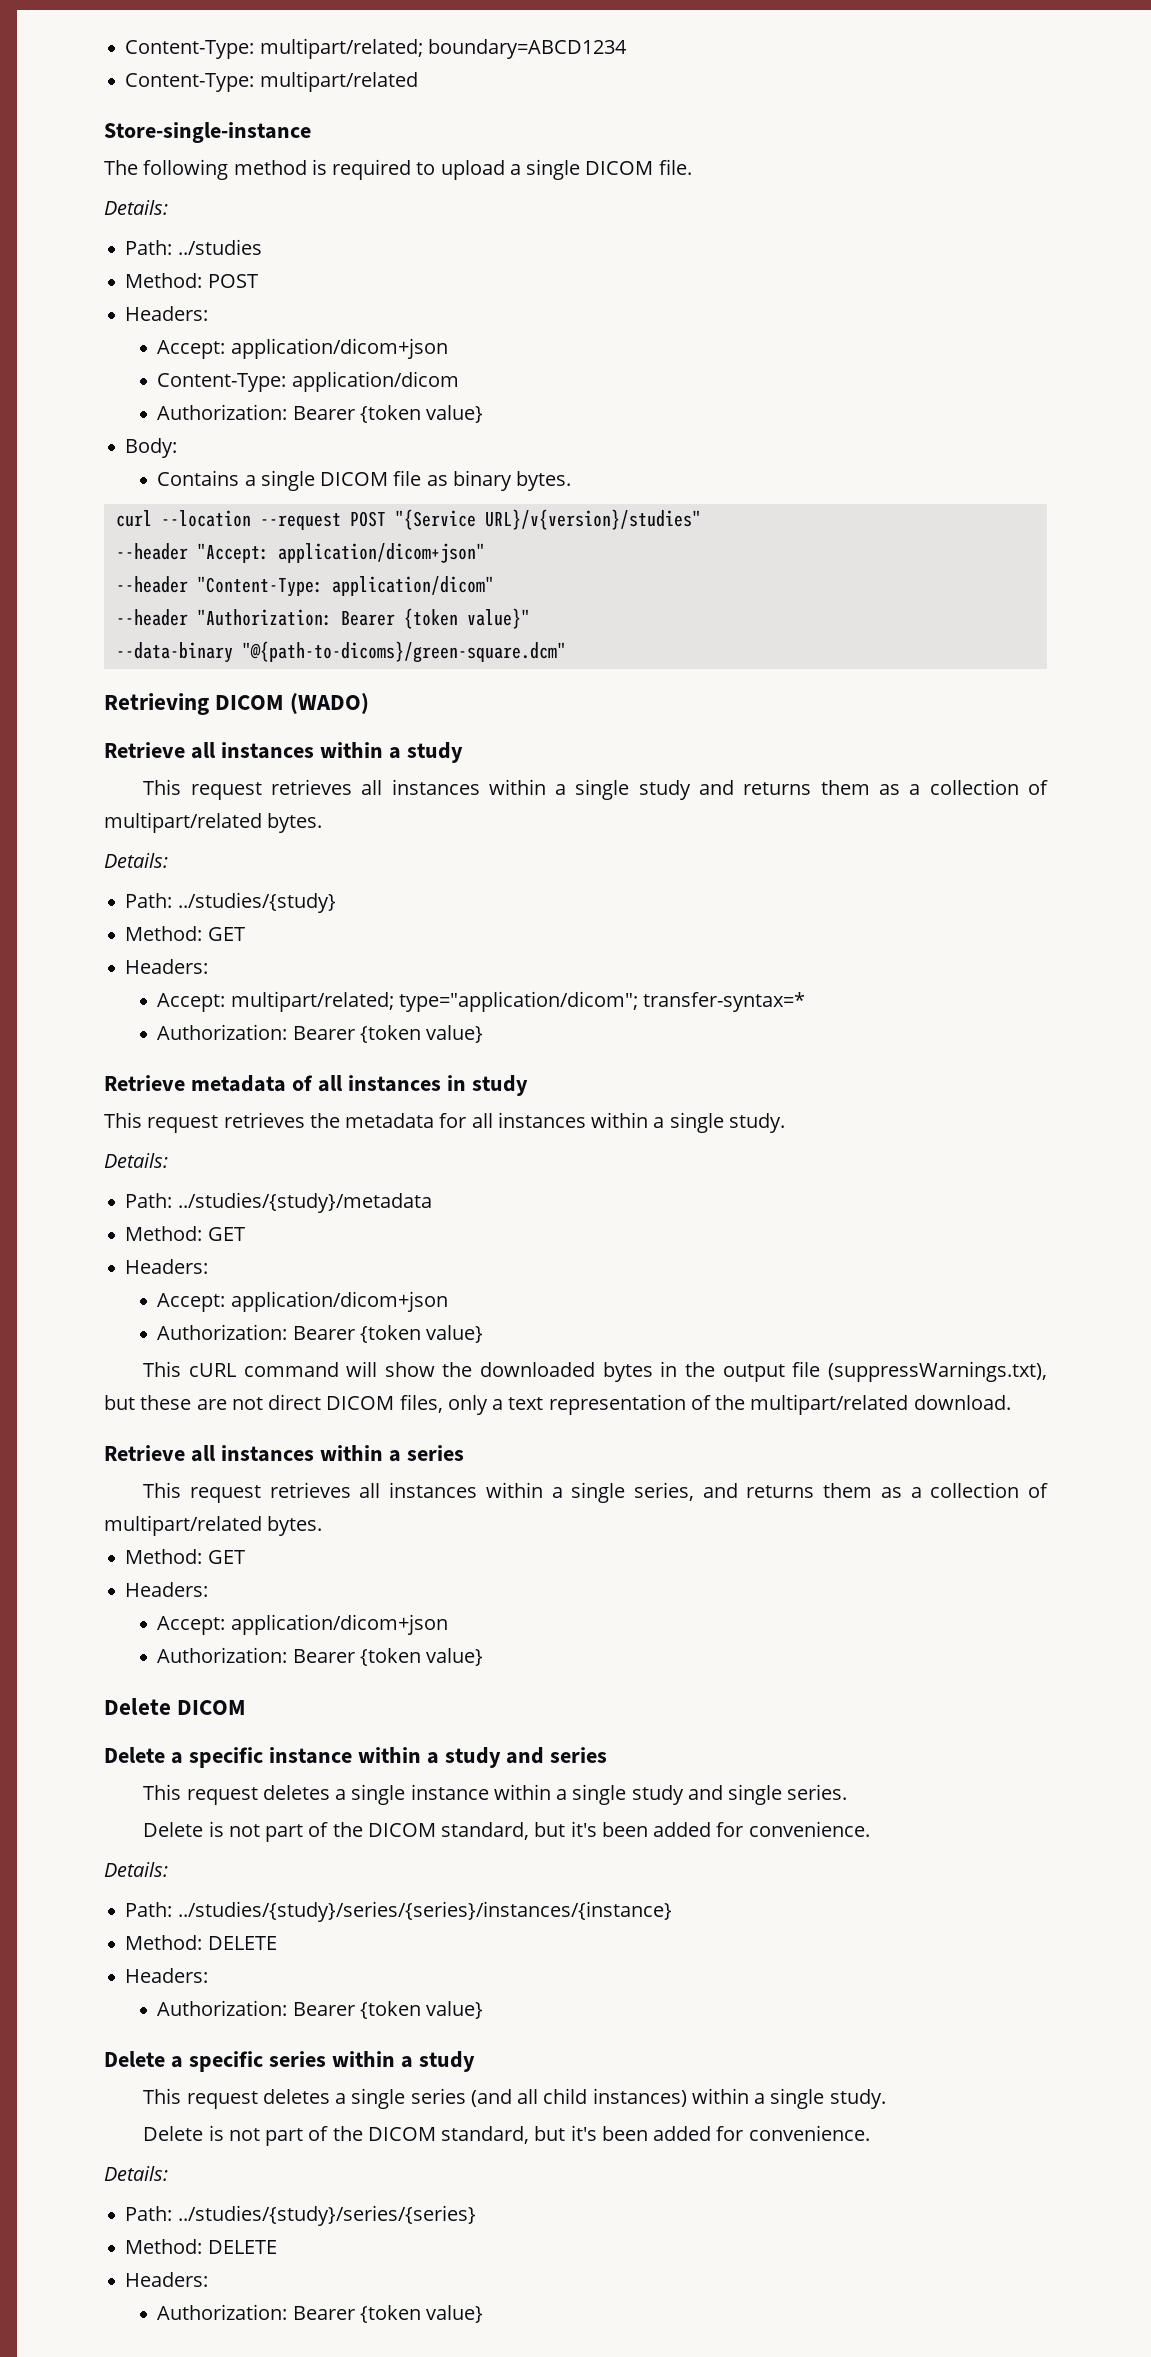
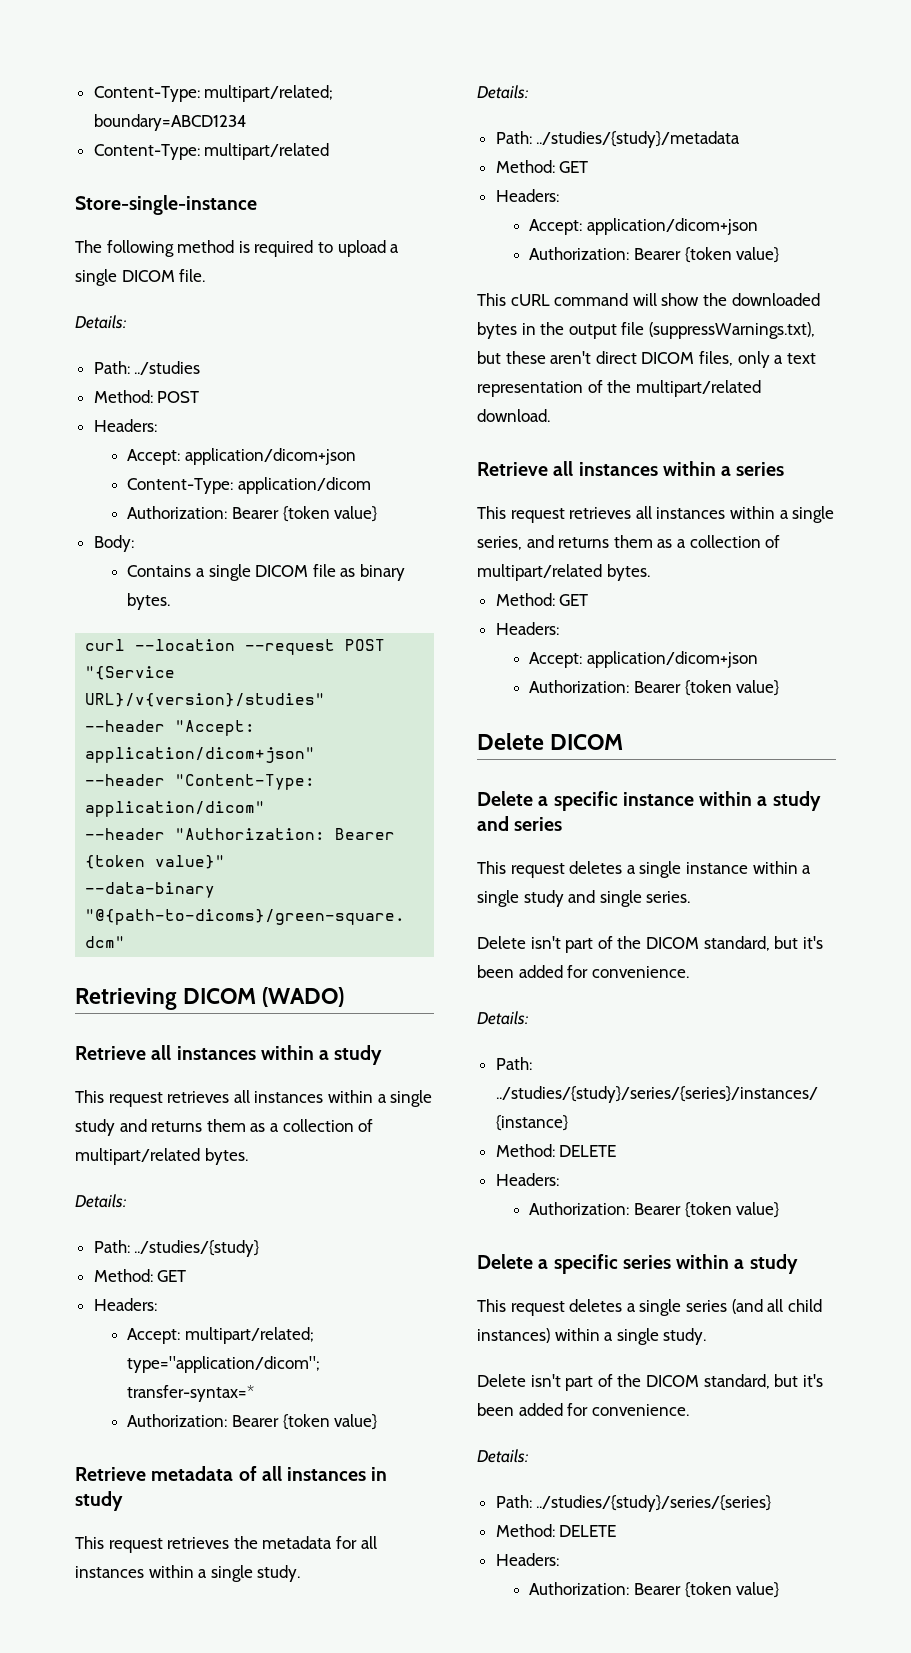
[196,1397,263,1410] are not -> [550,351,592,364] aren't
[208,1821,260,1837] is not -> [530,936,561,949] isn't
[208,2125,260,2141] is not -> [530,1374,561,1387] isn't

